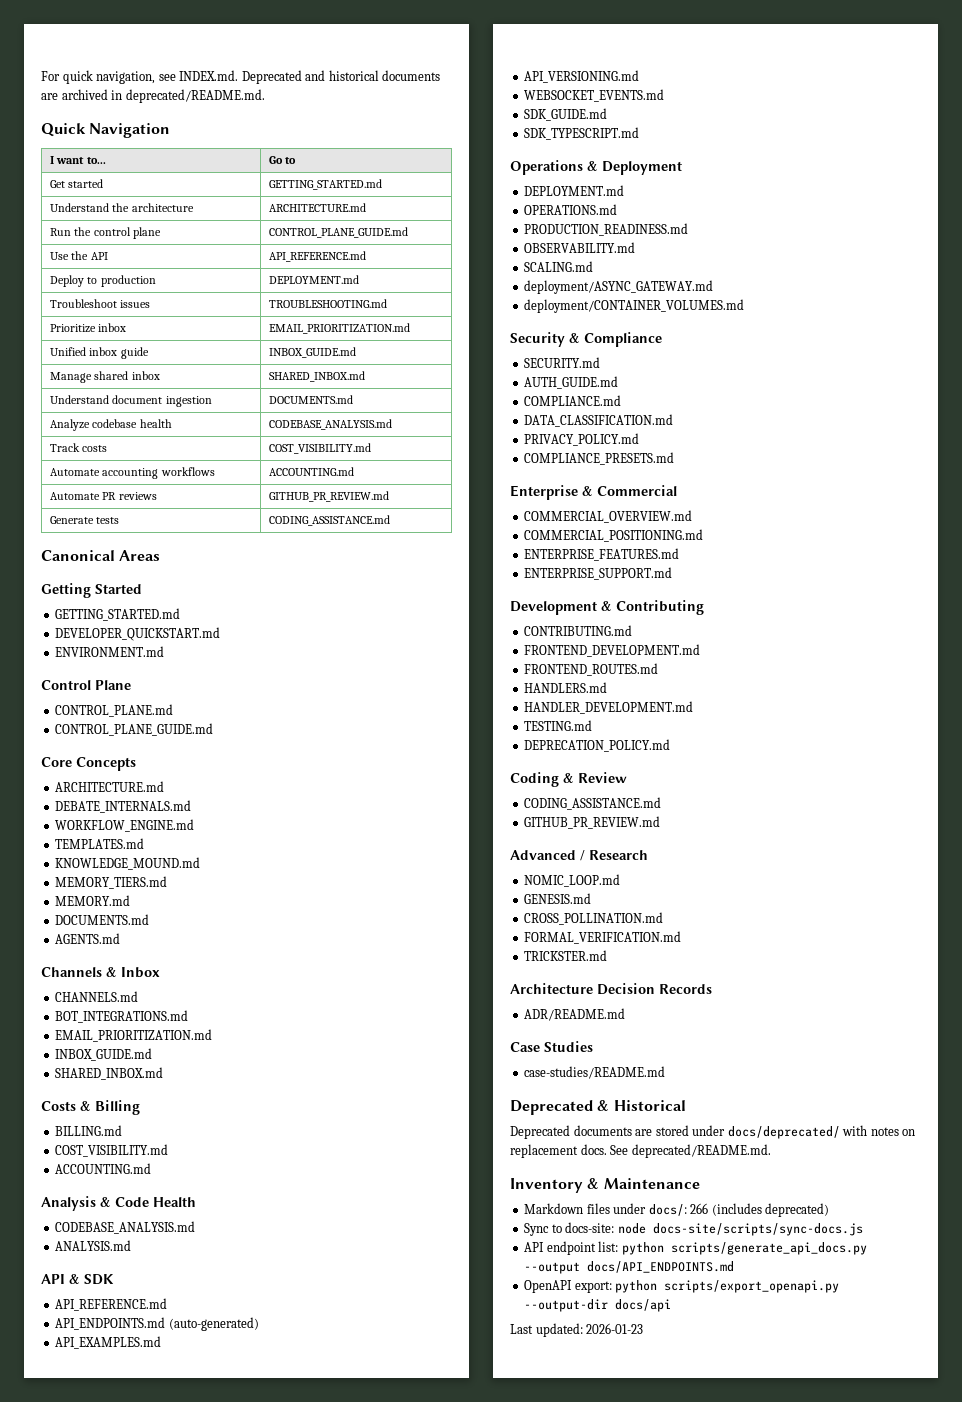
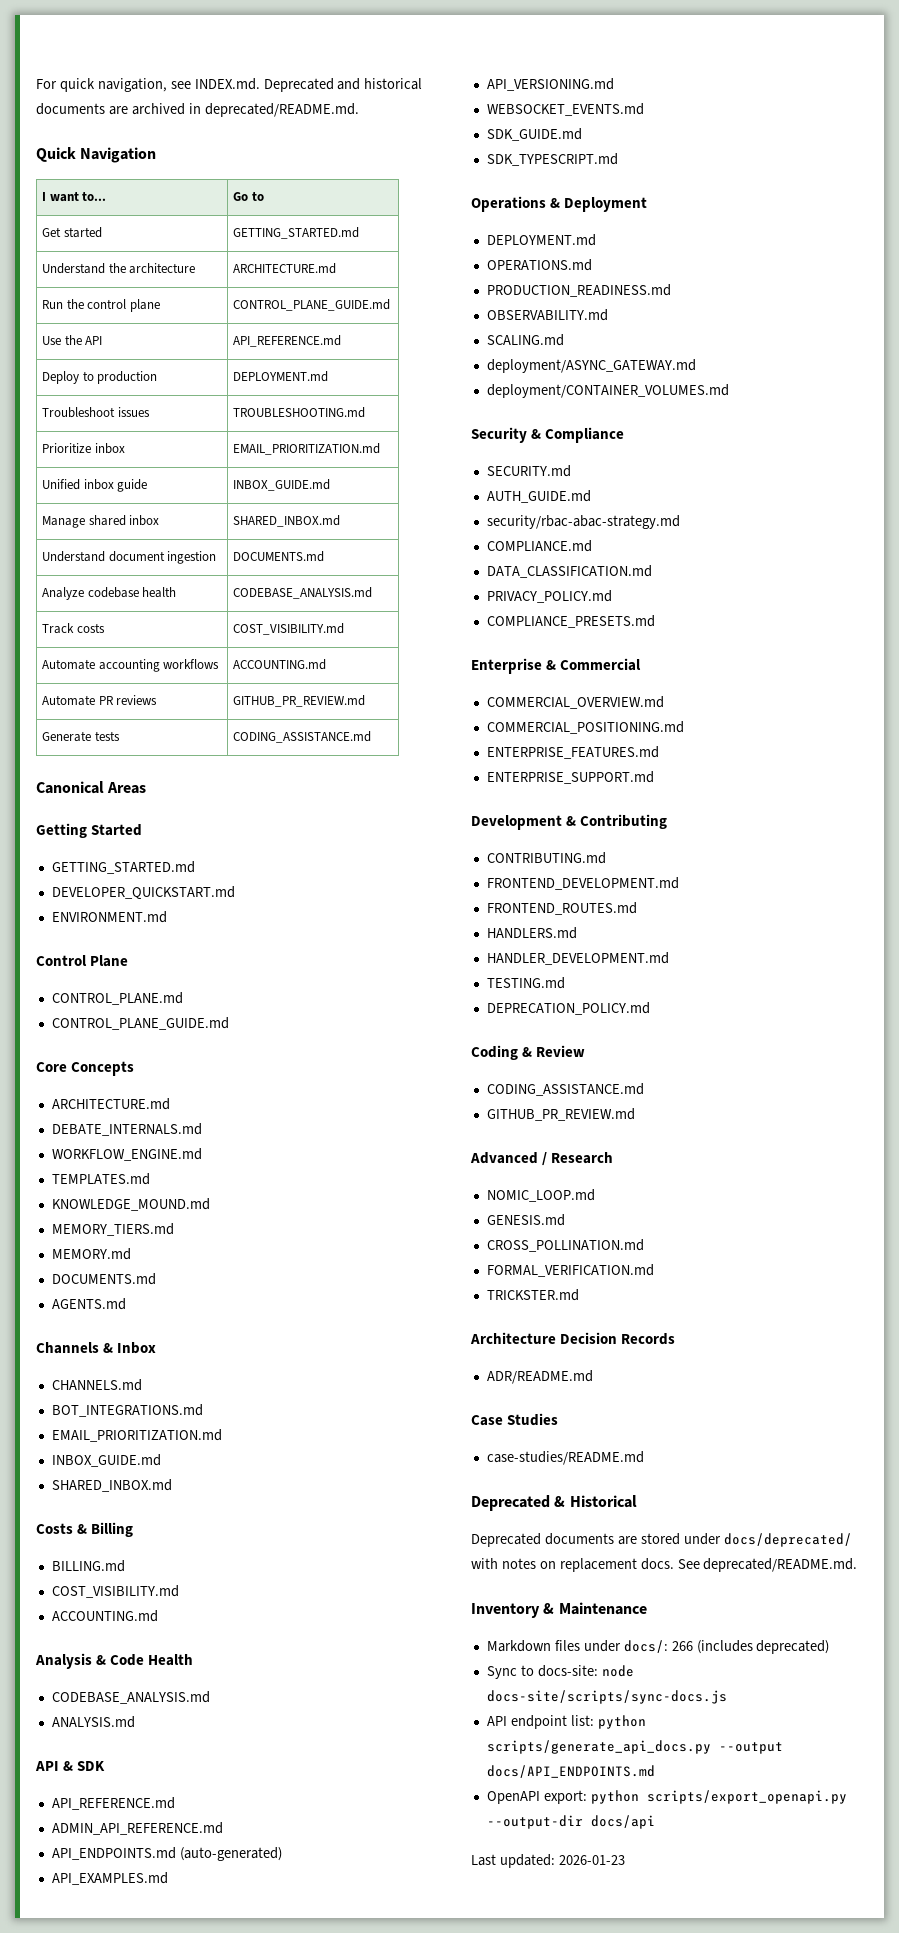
(168, 1304) none -> [51,1822,223,1835] // ADMIN_API_REFERENCE.md
(619, 382) none -> [486,515,680,529] // security/rbac-abac-strategy.md

